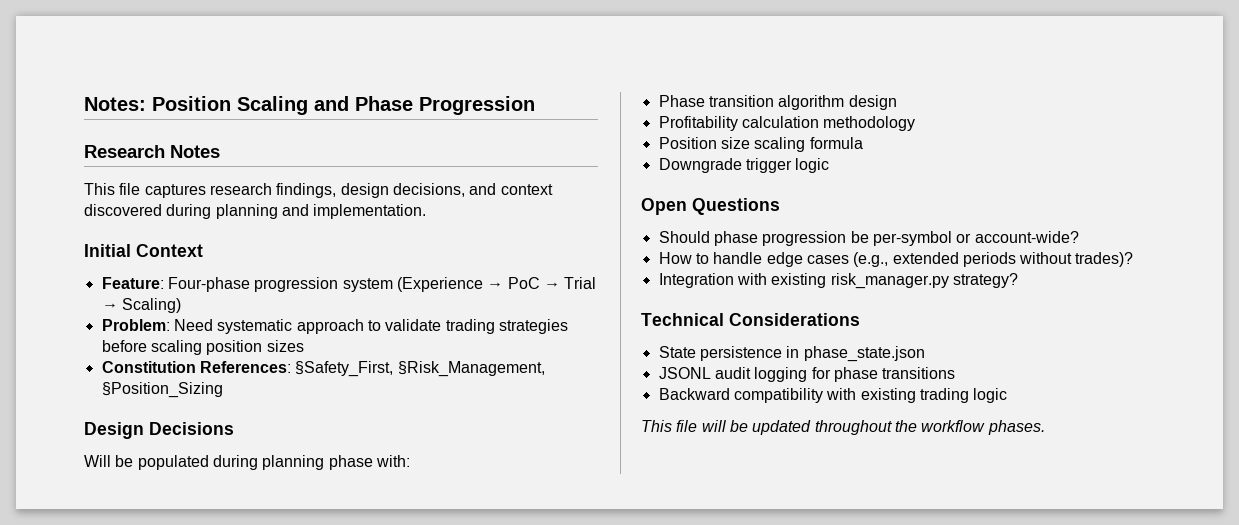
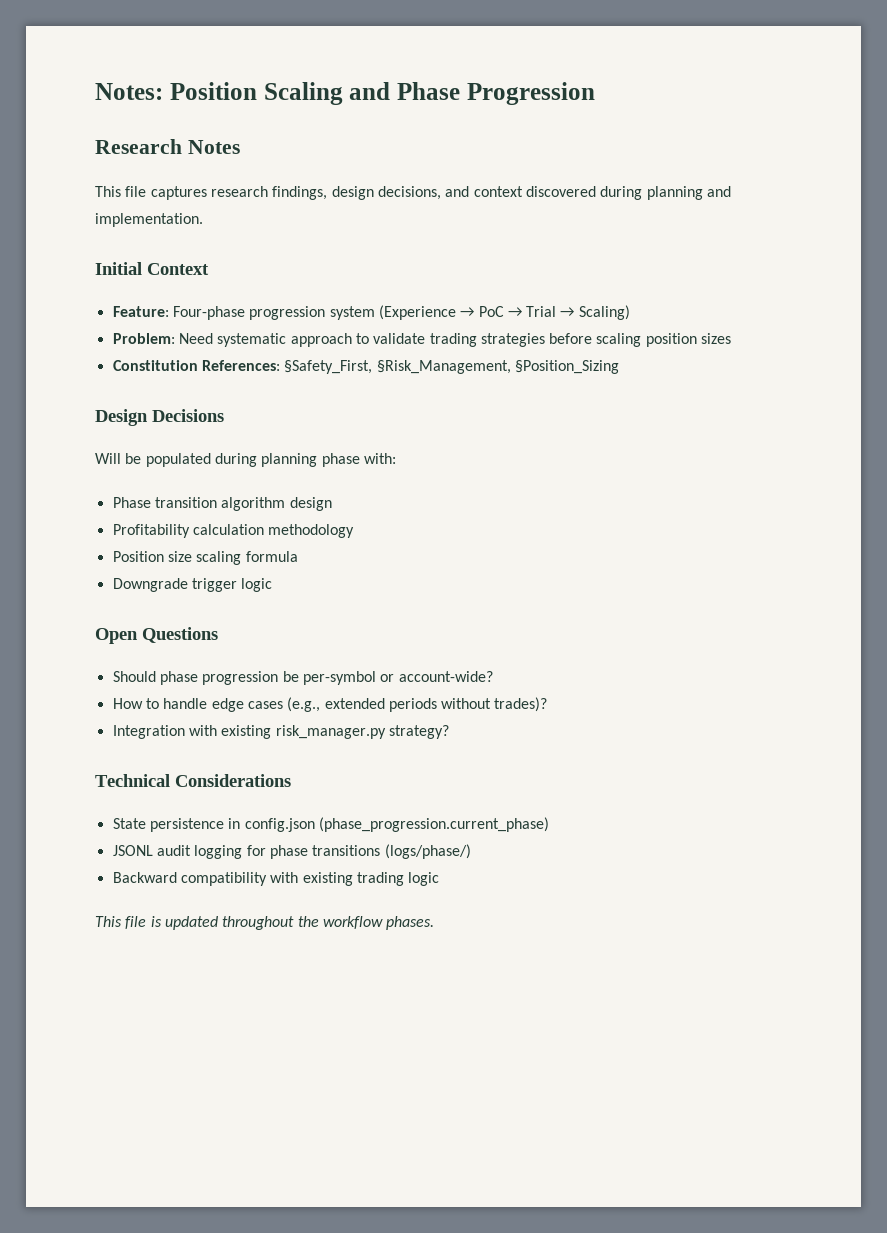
[803,346,925,362] phase_state.json -> [244,817,549,832] config.json (phase_progression.current_phase)
(956, 373) none -> [384,844,471,859] (logs/phase/)
[701,420,748,432] will be -> [150,916,162,927] is

